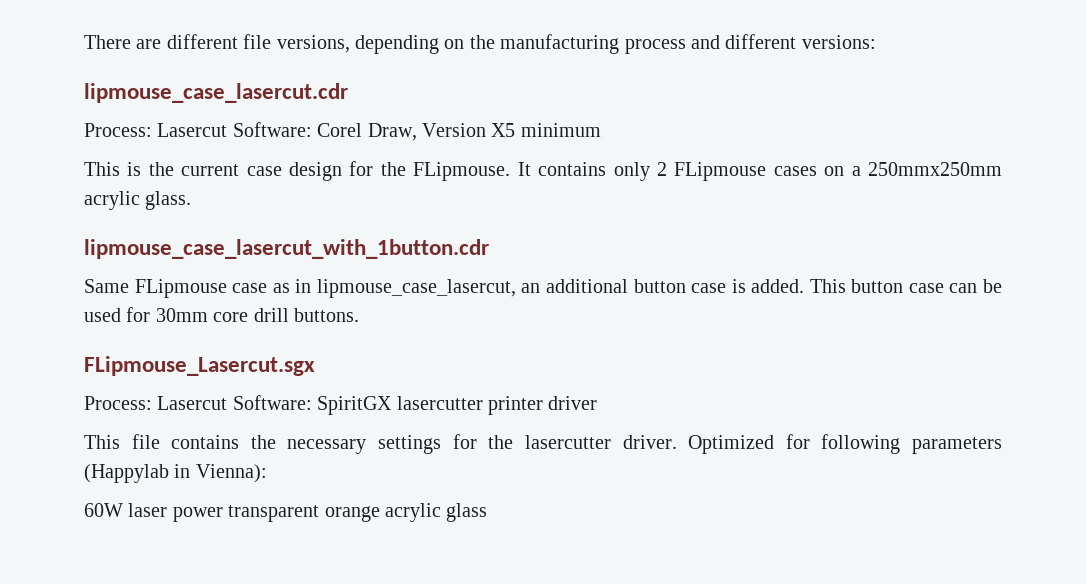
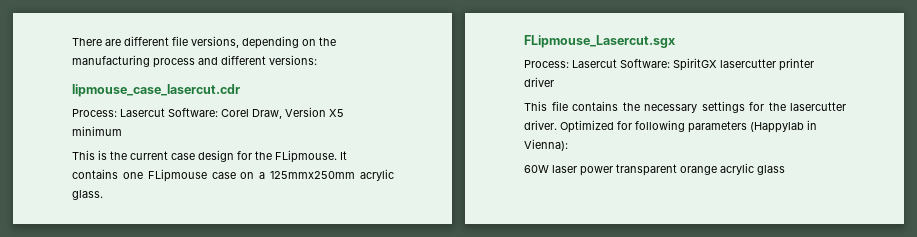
[613,162,817,181] only 2 FLipmouse cases -> [122,169,236,182] one FLipmouse case
[867,162,1002,176] 250mmx250mm -> [270,171,356,179] 125mmx250mm
[84,239,489,259] [84,279,1002,298] [84,307,359,322] // lipmouse_case_lasercut_with_1button.cdr // Same FLipmouse case as in lipmouse_case_lasercut, an additional button case is added. This button case can be used for 30mm core drill buttons. -> (103, 195) none

